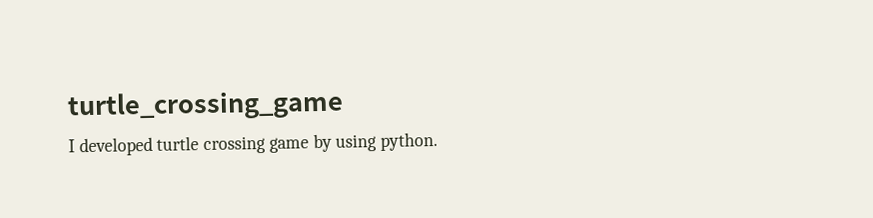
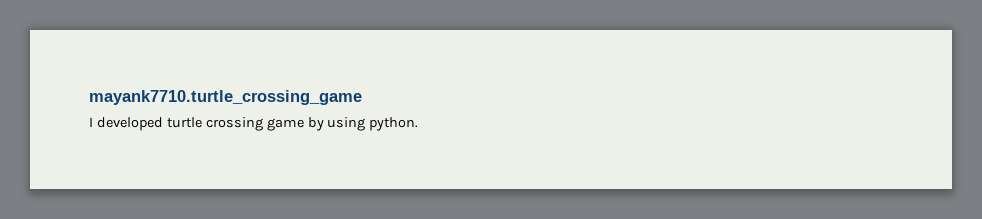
[67,89,344,122] turtle_crossing_game -> [89,90,362,105] mayank7710.turtle_crossing_game

